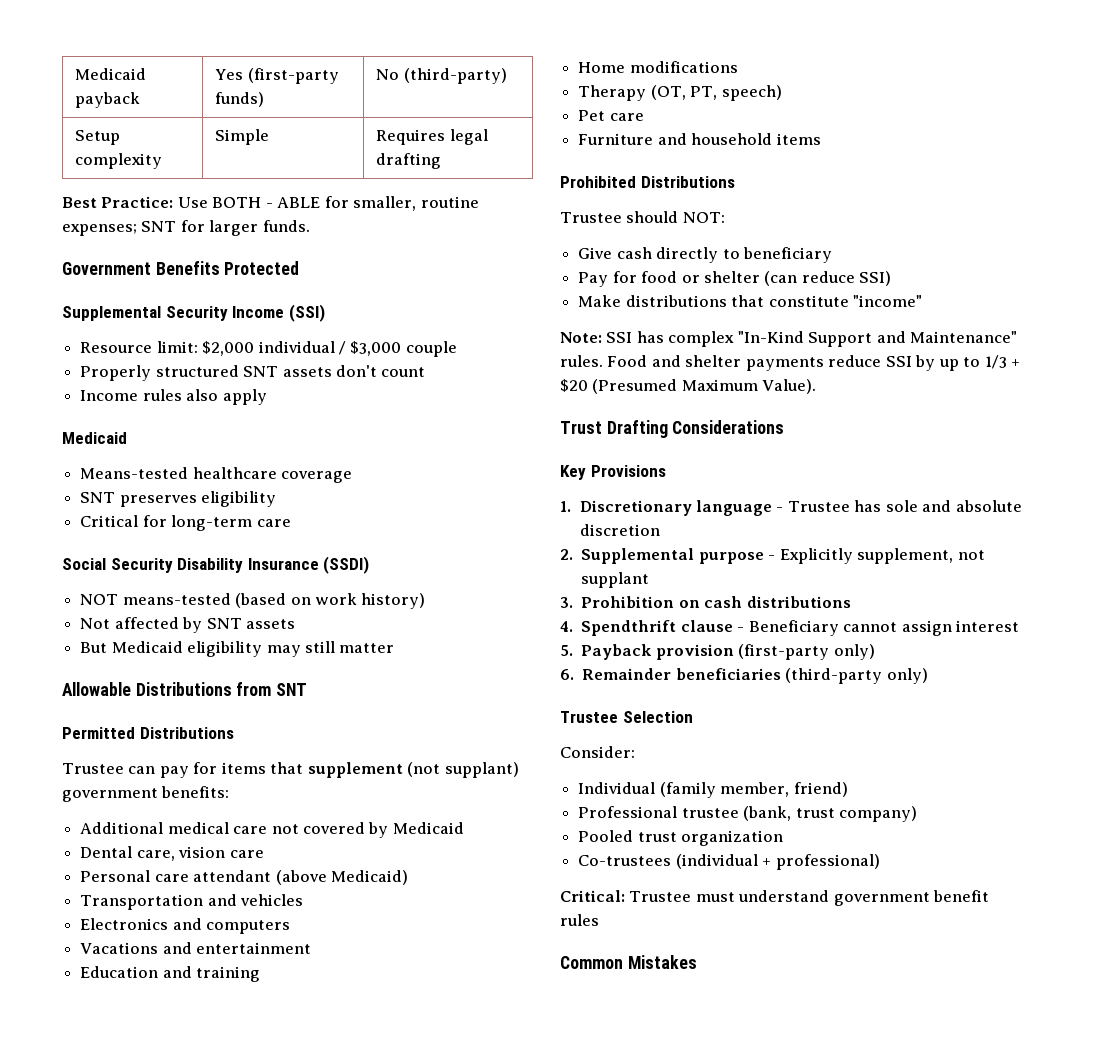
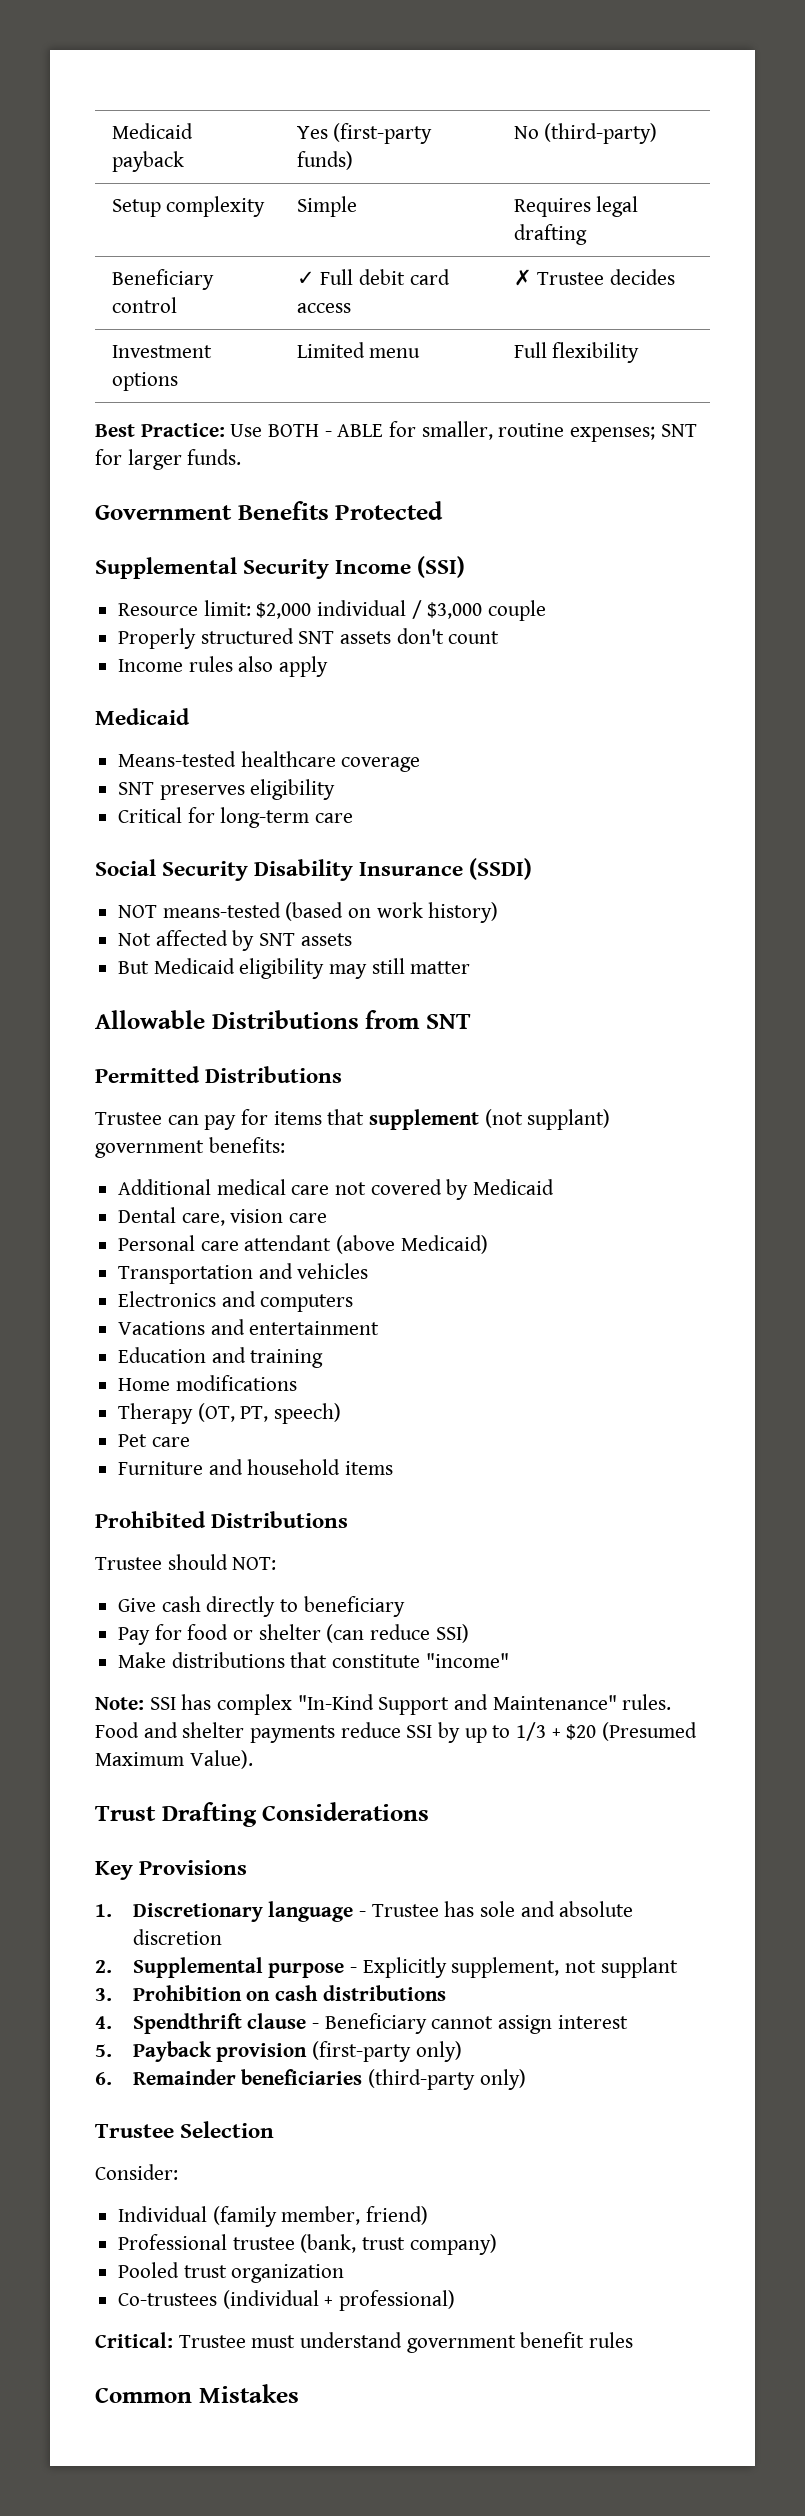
(442, 161) none -> [111,269,214,290] [111,297,177,313] [296,269,450,285] [296,303,351,313] [513,269,675,286] [111,345,212,358] [111,372,178,391] [296,342,421,358] [513,342,640,363] // Beneficiary control | ✓ Full debit card access | ✗ Trustee decides // Investment options | Limited menu | Full flexibility

